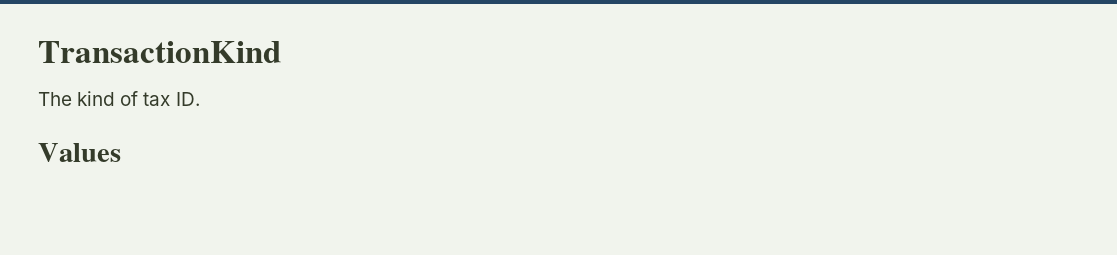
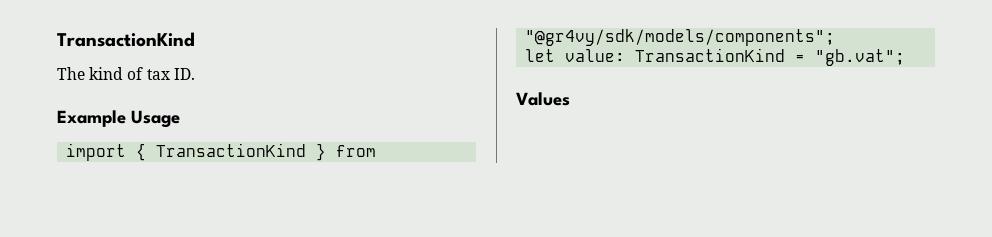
(200, 99) none -> [57,110,180,128] [66,143,377,161] [525,29,836,46] [525,48,906,66] // Example Usage // import { TransactionKind } from "@gr4vy/sdk/models/components"; // let value: TransactionKind = "gb.vat";

